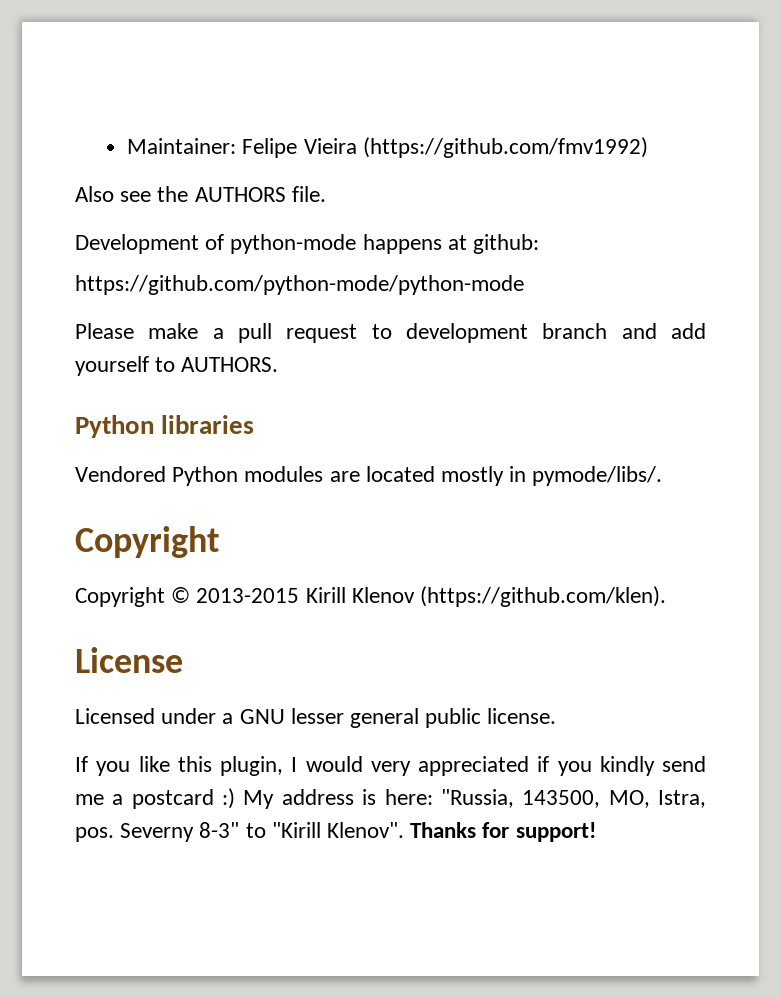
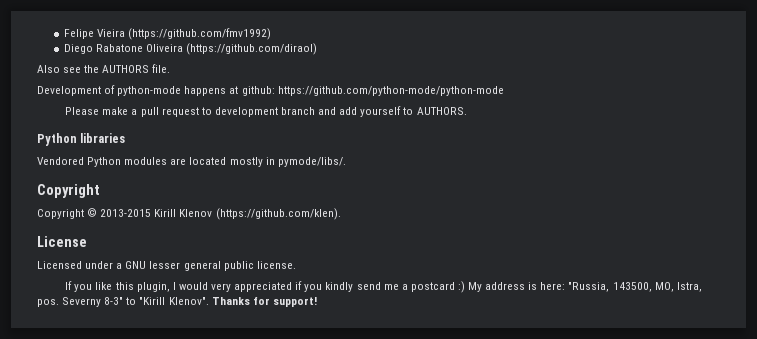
[127,138,237,154] Maintainer: -> (64, 34) none
(648, 147) none -> [64,43,318,55] // Diego Rabatone Oliveira (https://github.com/diraol)
(540, 244) // -> (275, 91) none

